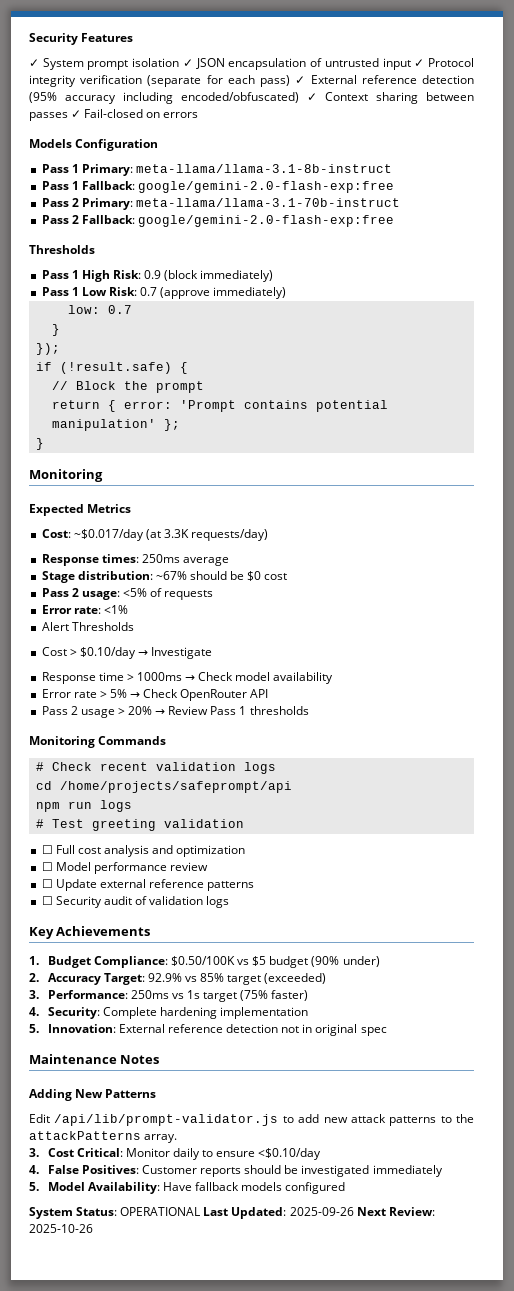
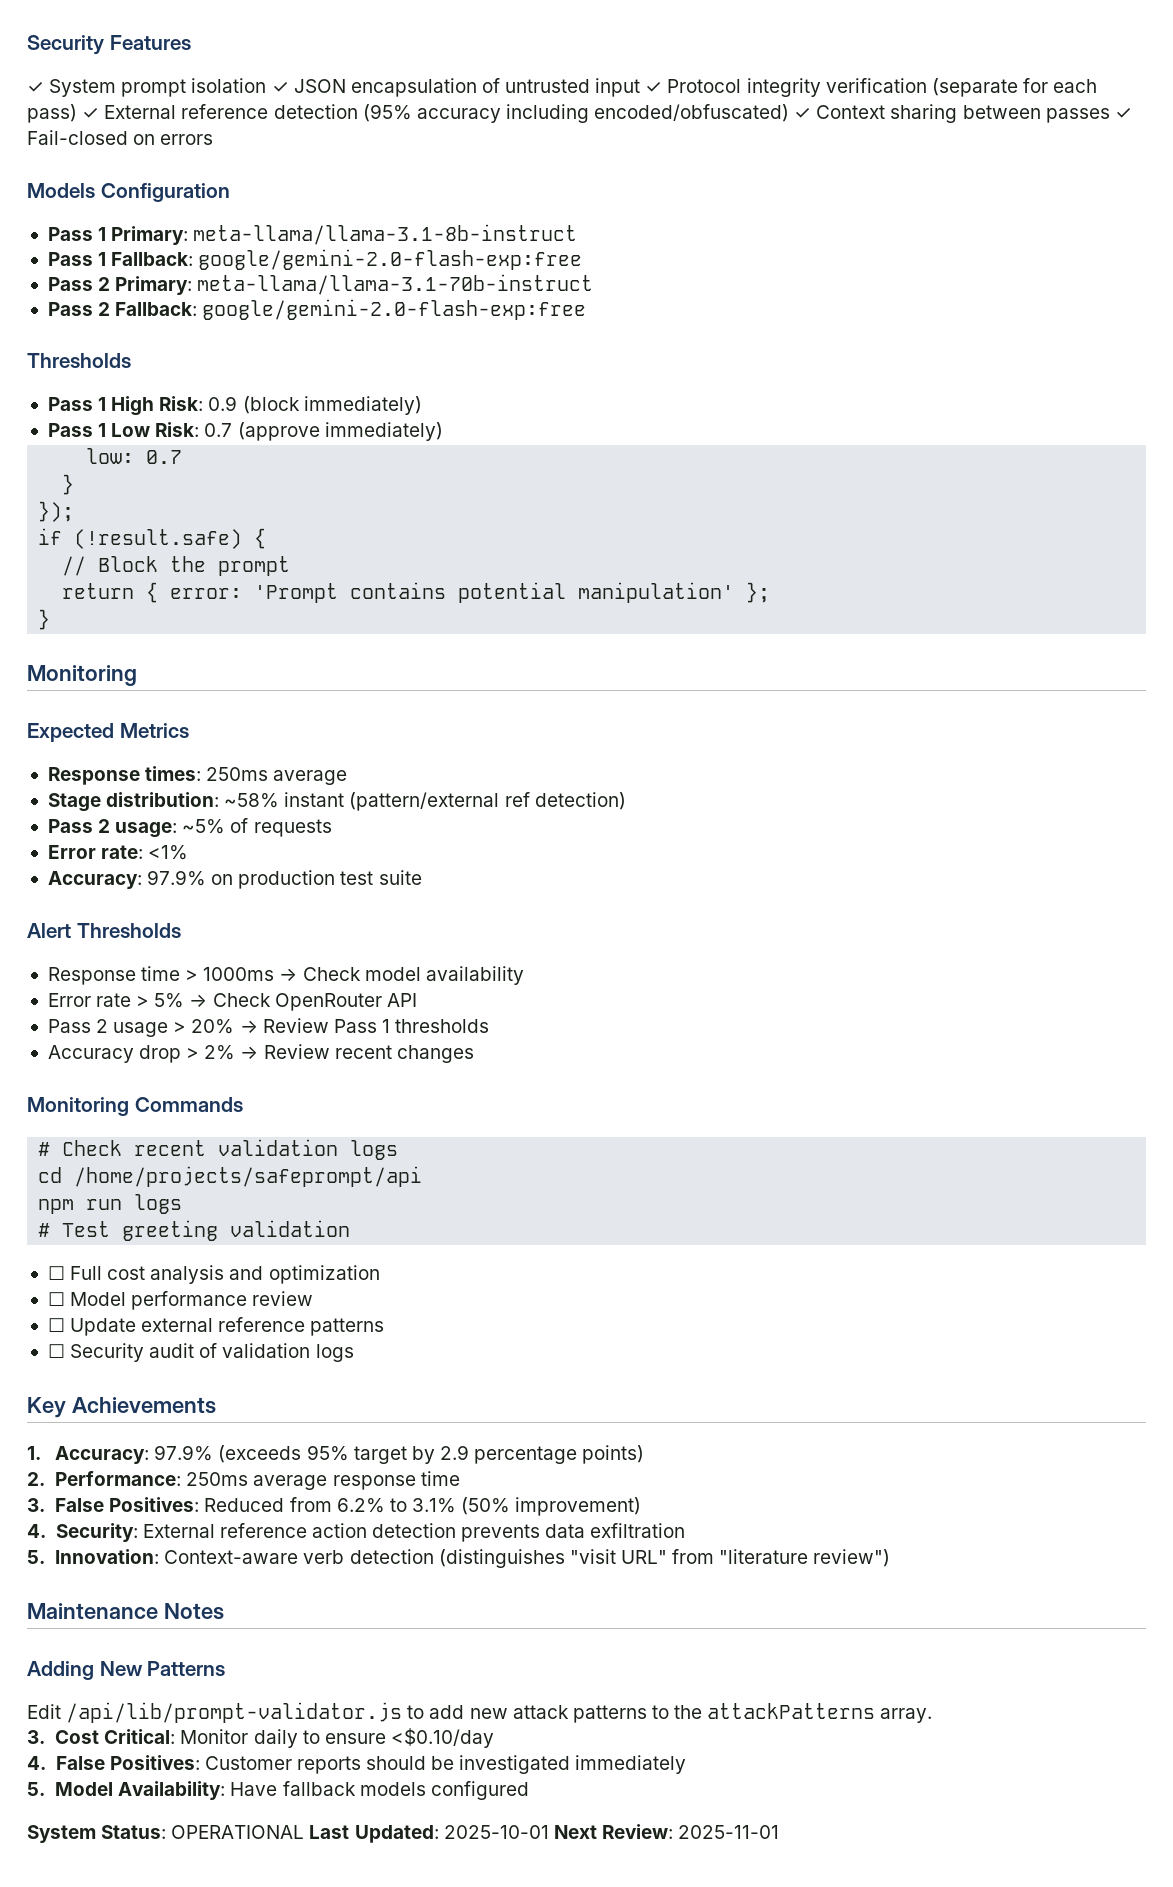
[41,529,269,541] // Cost: ~$0.017/day (at 3.3K requests/day) -> (189, 730) none
[155,571,288,581] ~67% should be $0 cost -> [224,792,626,811] ~58% instant (pattern/external ref detection)
[122,588,147,597] <5% -> [182,819,226,834] ~5%
[41,622,134,631] [41,647,213,659] Alert Thresholds // Cost > $0.10/day → Investigate -> [47,870,422,889] [27,923,181,938] Accuracy: 97.9% on production test suite // Alert Thresholds
(309, 710) none -> [47,1044,474,1063] // Accuracy drop > 2% → Review recent changes
[47,956,380,968] [29,973,327,985] [29,990,309,1002] [29,1007,309,1019] [29,1024,387,1036] Budget Compliance: $0.50/100K vs $5 budget (90% under) // 2. Accuracy Target: 92.9% vs 85% target (exceeded) // 3. Performance: 250ms vs 1s target (75% faster) // 4. Security: Complete hardening implementation // 5. Innovation: External reference detection not in original spec -> [55,1445,645,1464] [27,1471,460,1490] [27,1497,642,1516] [27,1523,686,1542] [27,1549,891,1568] Accuracy: 97.9% (exceeds 95% target by 2.9 percentage points) // 2. Performance: 250ms average response time // 3. False Positives: Reduced from 6.2% to 3.1% (50% improvement) // 4. Security: External reference action detection prevents data exfiltration // 5. Innovation: Context-aware verb detection (distinguishes "visit URL" from "literature review")
[289,1207,354,1216] 2025-09-26 -> [443,1825,549,1839] 2025-10-01
[29,1224,93,1233] 2025-10-26 -> [678,1825,780,1839] 2025-11-01

